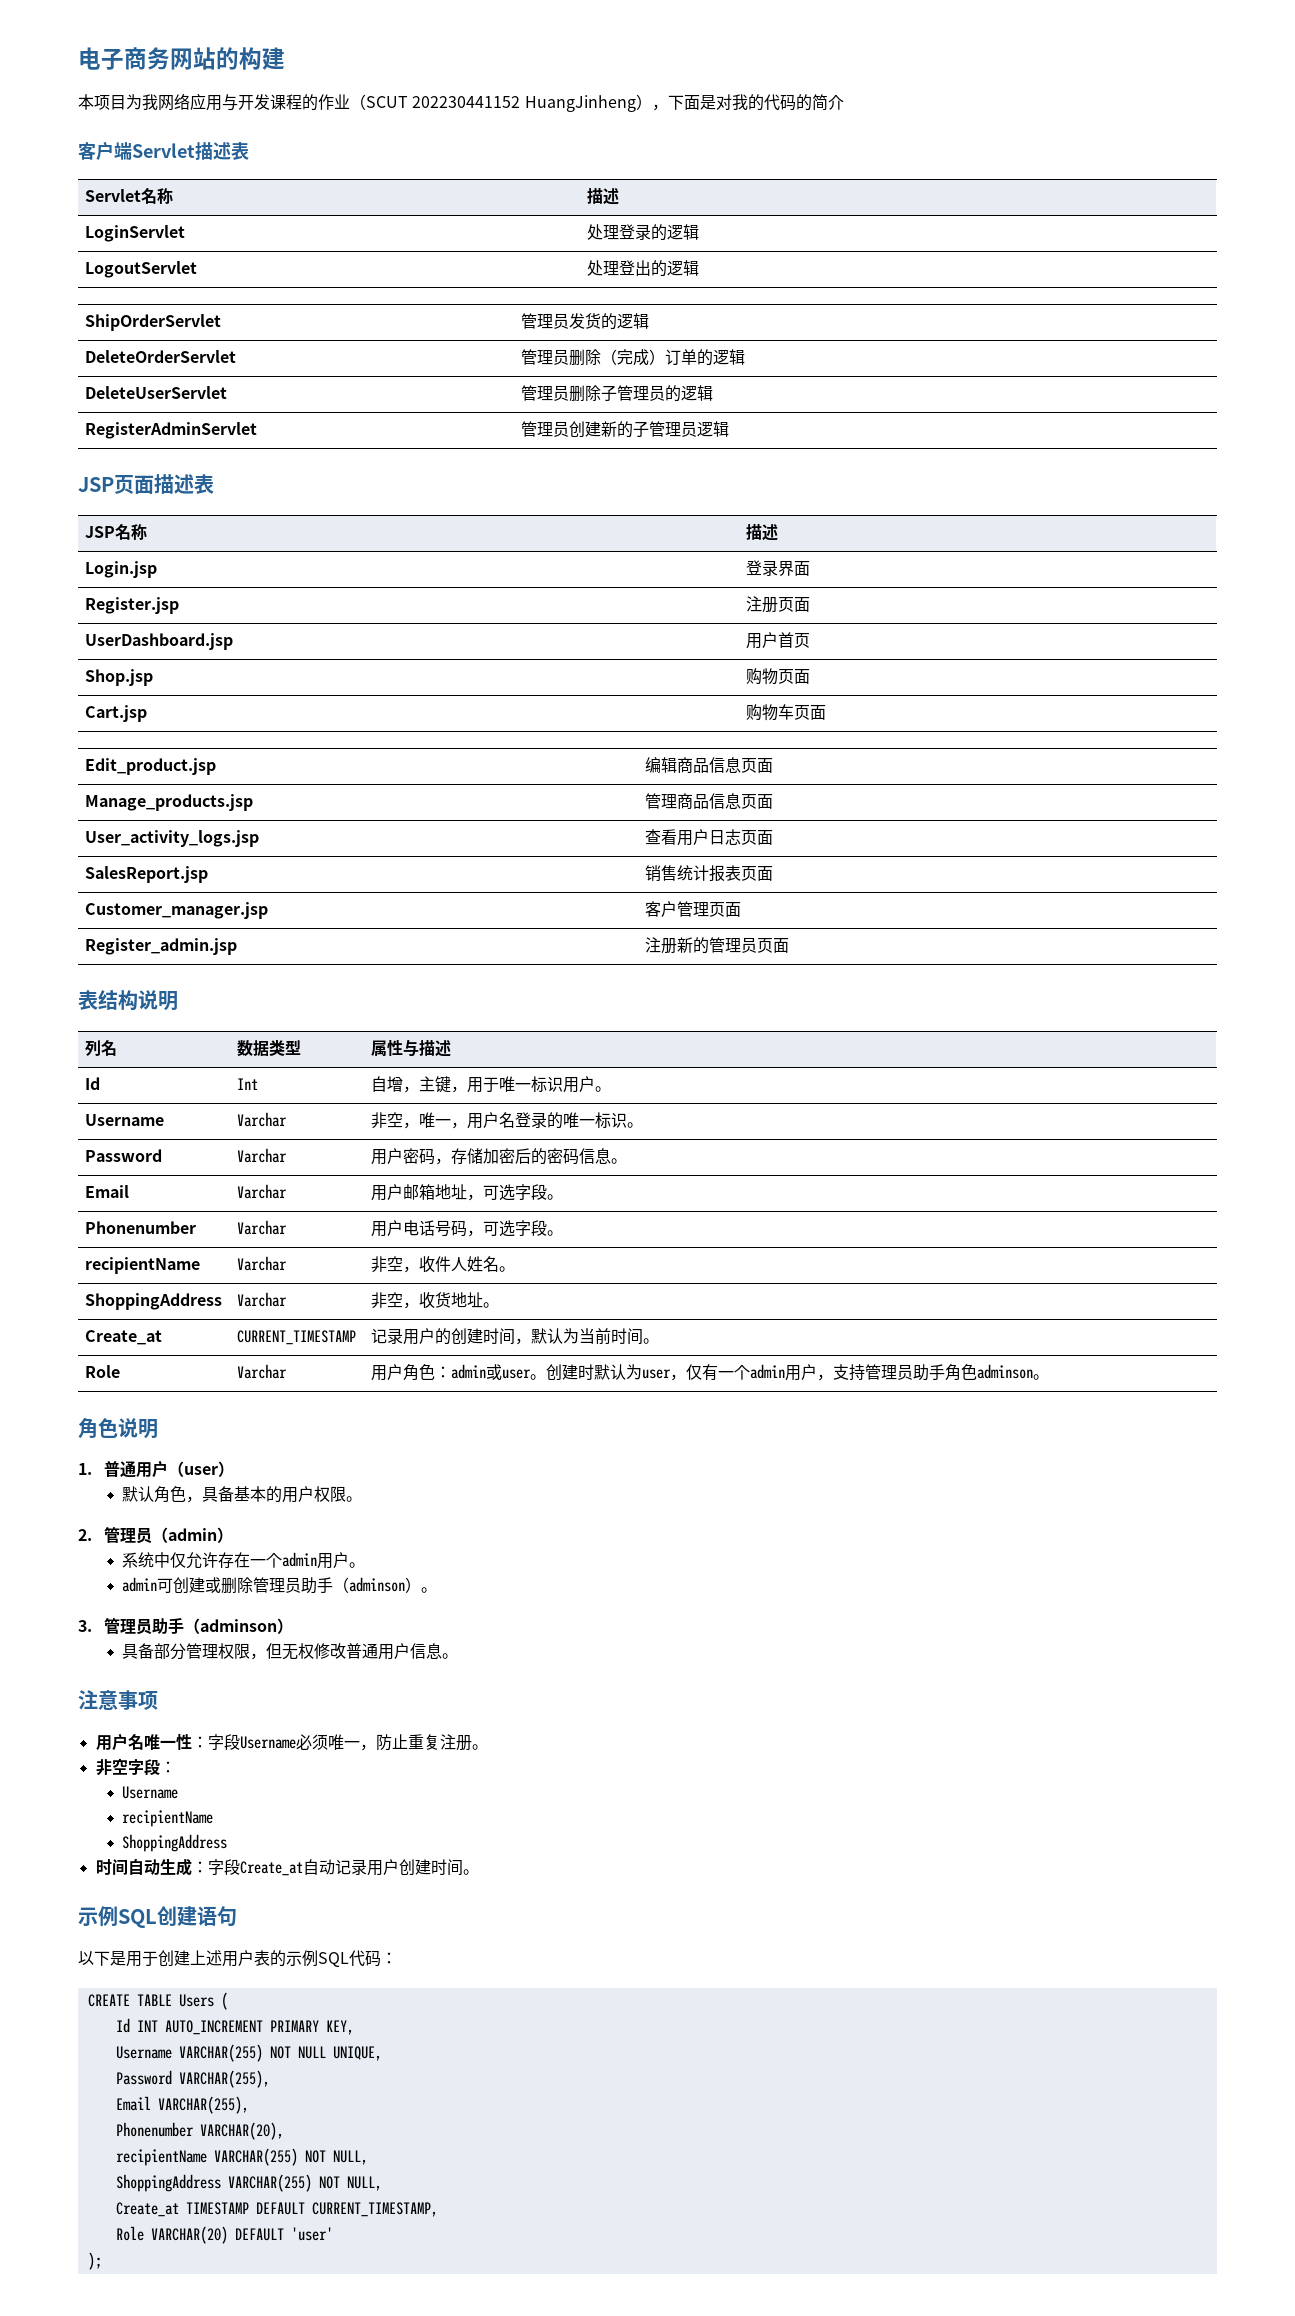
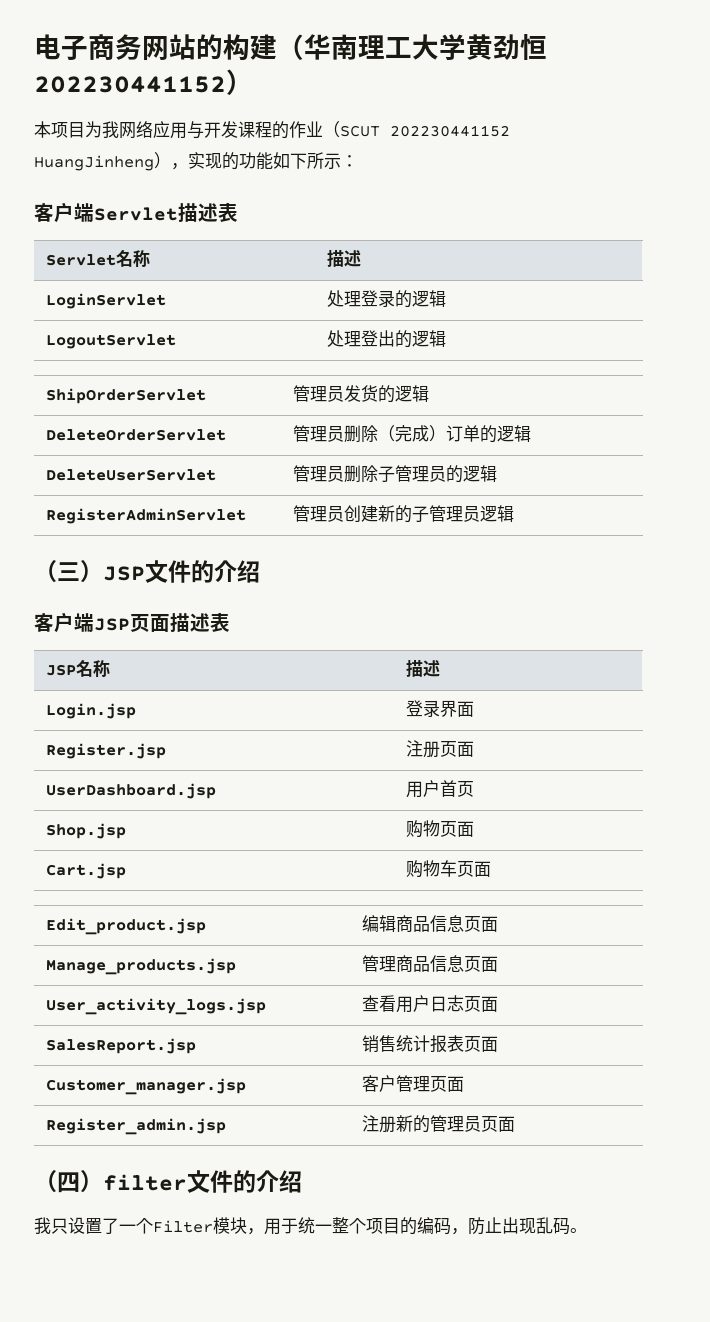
(285, 58) none -> [277,34,547,60] [34,69,253,95] （华南理工大学黄劲恒202230441152）
[667,94,844,111] 下面是对我的代码的简介 -> [188,152,358,170] 实现的功能如下所示：
(730, 429) none -> [34,560,260,583] [34,612,94,633] （三）JSP文件的介绍 // 客户端
[78,990,178,1011] [85,1040,118,1056] [237,1040,302,1057] [371,1039,452,1057] [85,1077,101,1090] [237,1078,259,1090] [371,1076,612,1093] [85,1114,165,1126] [237,1112,288,1127] [371,1112,644,1129] [85,1149,163,1162] [237,1148,288,1163] [371,1148,628,1165] [85,1185,130,1198] [237,1184,288,1199] [371,1184,564,1201] [85,1221,197,1234] [237,1220,288,1235] [371,1220,564,1237] [85,1257,201,1274] [237,1256,288,1271] [371,1256,516,1273] [85,1293,223,1310] [237,1292,288,1307] [371,1292,500,1309] [85,1330,163,1345] [237,1330,357,1345] [371,1328,660,1345] [85,1365,121,1378] [237,1364,288,1379] [371,1364,1050,1381] [78,1417,158,1439] [78,1460,235,1478] [122,1486,363,1503] [78,1526,234,1544] [122,1552,366,1569] [122,1577,438,1594] [78,1617,294,1635] [122,1643,459,1660] [78,1690,158,1710] [95,1733,488,1751] [95,1758,176,1776] [122,1786,179,1799] [122,1810,214,1827] [122,1834,228,1852] [95,1858,479,1876] [78,1906,237,1928] [78,1950,397,1967] [87,1992,228,2010] [115,2018,354,2035] [115,2044,382,2062] [115,2070,270,2088] [115,2096,249,2114] [115,2122,284,2140] [115,2148,368,2166] [115,2174,382,2192] [115,2202,438,2217] [115,2226,333,2244] [87,2252,102,2270] 表结构说明 // 列名 | 数据类型 | 属性与描述 // Id | Int | 自增，主键，用于唯一标识用户。 // Username | Varchar | 非空，唯一，用户名登录的唯一标识。 // Password | Varchar | 用户密码，存储加密后的密码信息。 // Email | Varchar | 用户邮箱地址，可选字段。 // Phonenumber | Varchar | 用户电话号码，可选字段。 // recipientName | Varchar | 非空，收件人姓名。 // ShoppingAddress | Varchar | 非空，收货地址。 // Create_at | CURRENT_TIMESTAMP | 记录用户的创建时间，默认为当前时间。 // Role | Varchar | 用户角色：admin或user。创建时默认为user，仅有一个admin用户，支持管理员助手角色adminson。 // 角色说明 // 1.普通用户（user） // 默认角色，具备基本的用户权限。 // 2.管理员（admin） // 系统中仅允许存在一个admin用户。 // admin可创建或删除管理员助手（adminson）。 // 3.管理员助手（adminson） // 具备部分管理权限，但无权修改普通用户信息。 // 注意事项 // 用户名唯一性：字段Username必须唯一，防止重复注册。 // 非空字段： // Username // recipientName // ShoppingAddress // 时间自动生成：字段Create_at自动记录用户创建时间。 // 示例SQL创建语句 // 以下是用于创建上述用户表的示例SQL代码： // CREATE TABLE Users ( // Id INT AUTO_INCREMENT PRIMARY KEY, // Username VARCHAR(255) NOT NULL UNIQUE, // Password VARCHAR(255), // Email VARCHAR(255), // Phonenumber VARCHAR(20), // recipientName VARCHAR(255) NOT NULL, // ShoppingAddress VARCHAR(255) NOT NULL, // Create_at TIMESTAMP DEFAULT CURRENT_TIMESTAMP, // Role VARCHAR(20) DEFAULT 'user' // ); -> [34,1170,302,1193] [34,1217,587,1235] （四）filter文件的介绍 // 我只设置了一个Filter模块，用于统一整个项目的编码，防止出现乱码。

